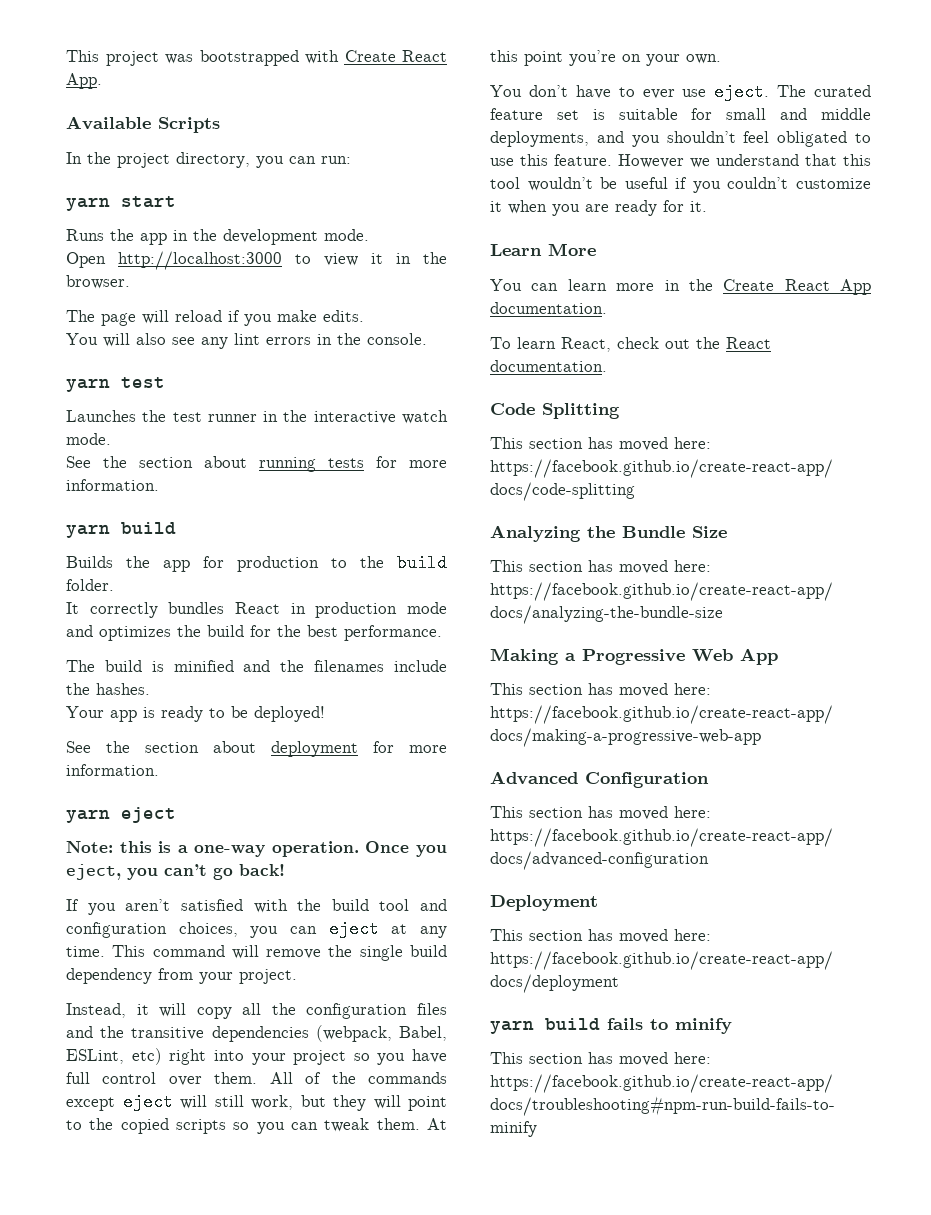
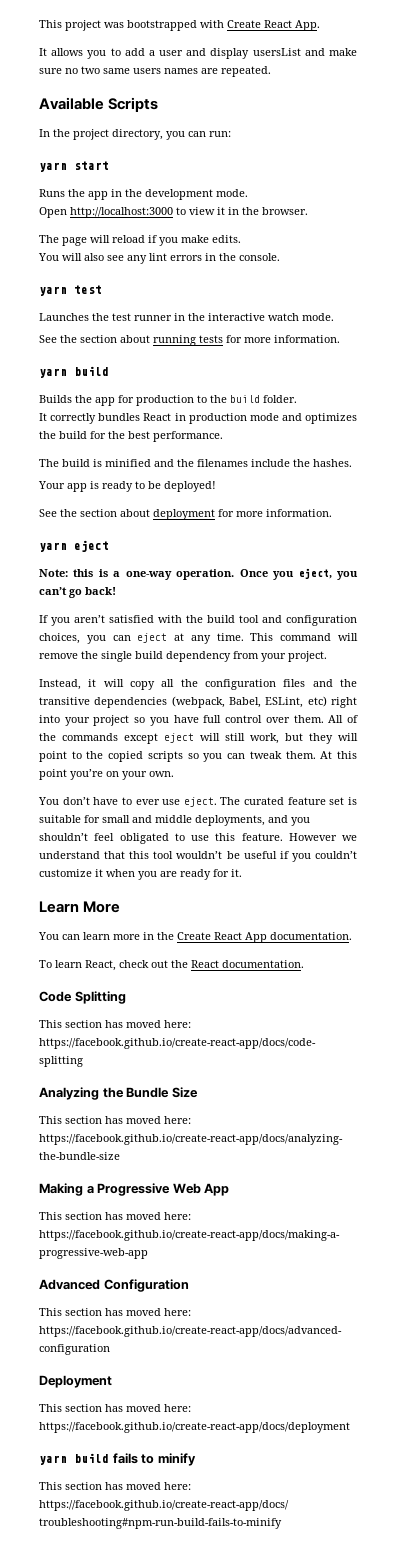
(102, 81) none -> [39,48,358,59] [39,66,271,77] // It allows you to add a user and display usersList and make sure no two same users names are repeated.

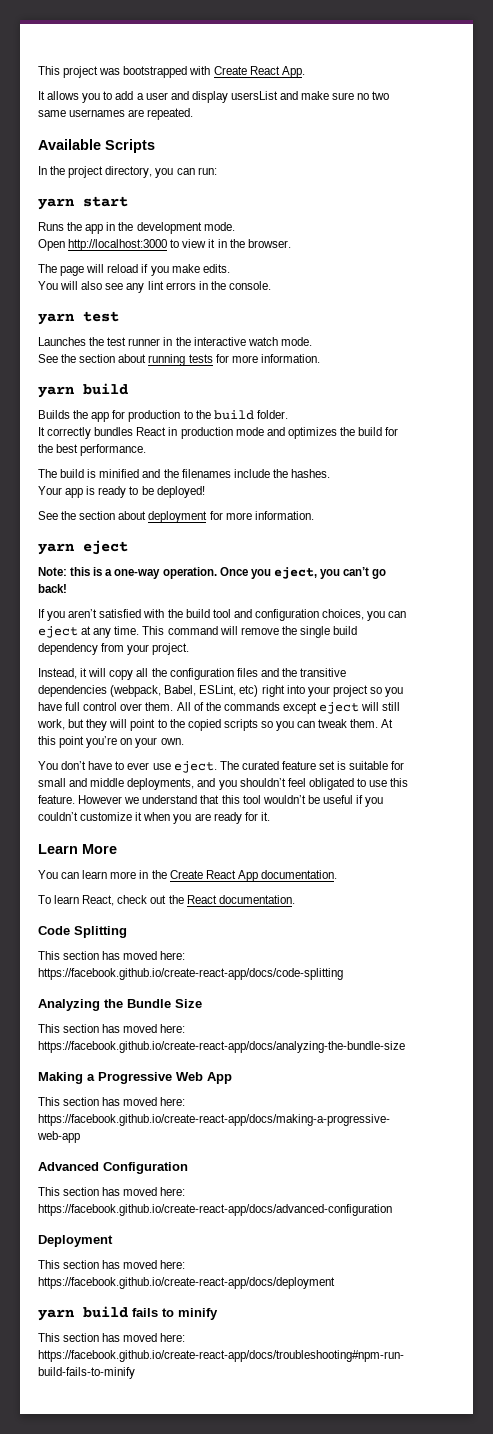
[133,68,198,74] users names -> [69,109,126,117] usernames

